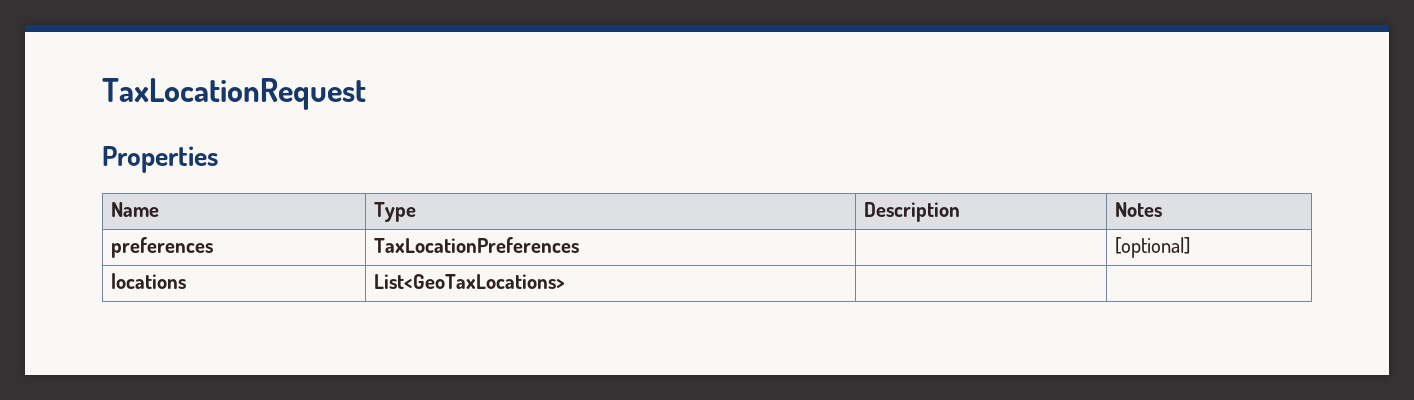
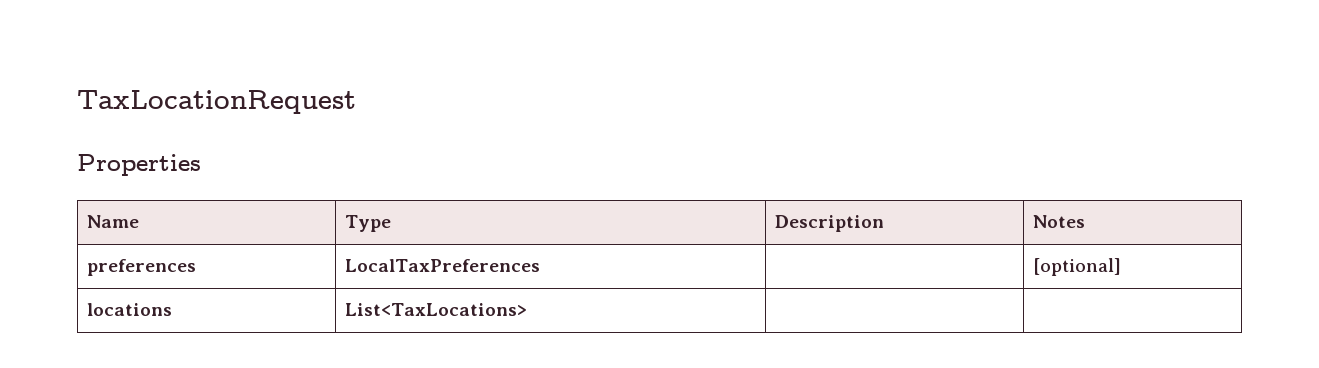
[373,237,579,253] TaxLocationPreferences -> [345,259,541,272] LocalTaxPreferences
[373,274,565,289] List<GeoTaxLocations> -> [345,303,528,316] List<TaxLocations>

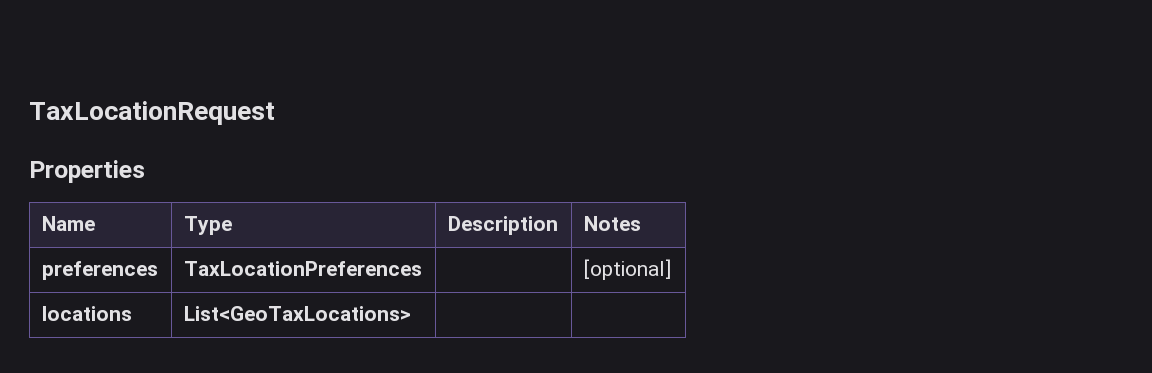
[345,259,541,272] LocalTaxPreferences -> [183,261,422,276] TaxLocationPreferences
[345,303,528,316] List<TaxLocations> -> [183,306,411,321] List<GeoTaxLocations>

